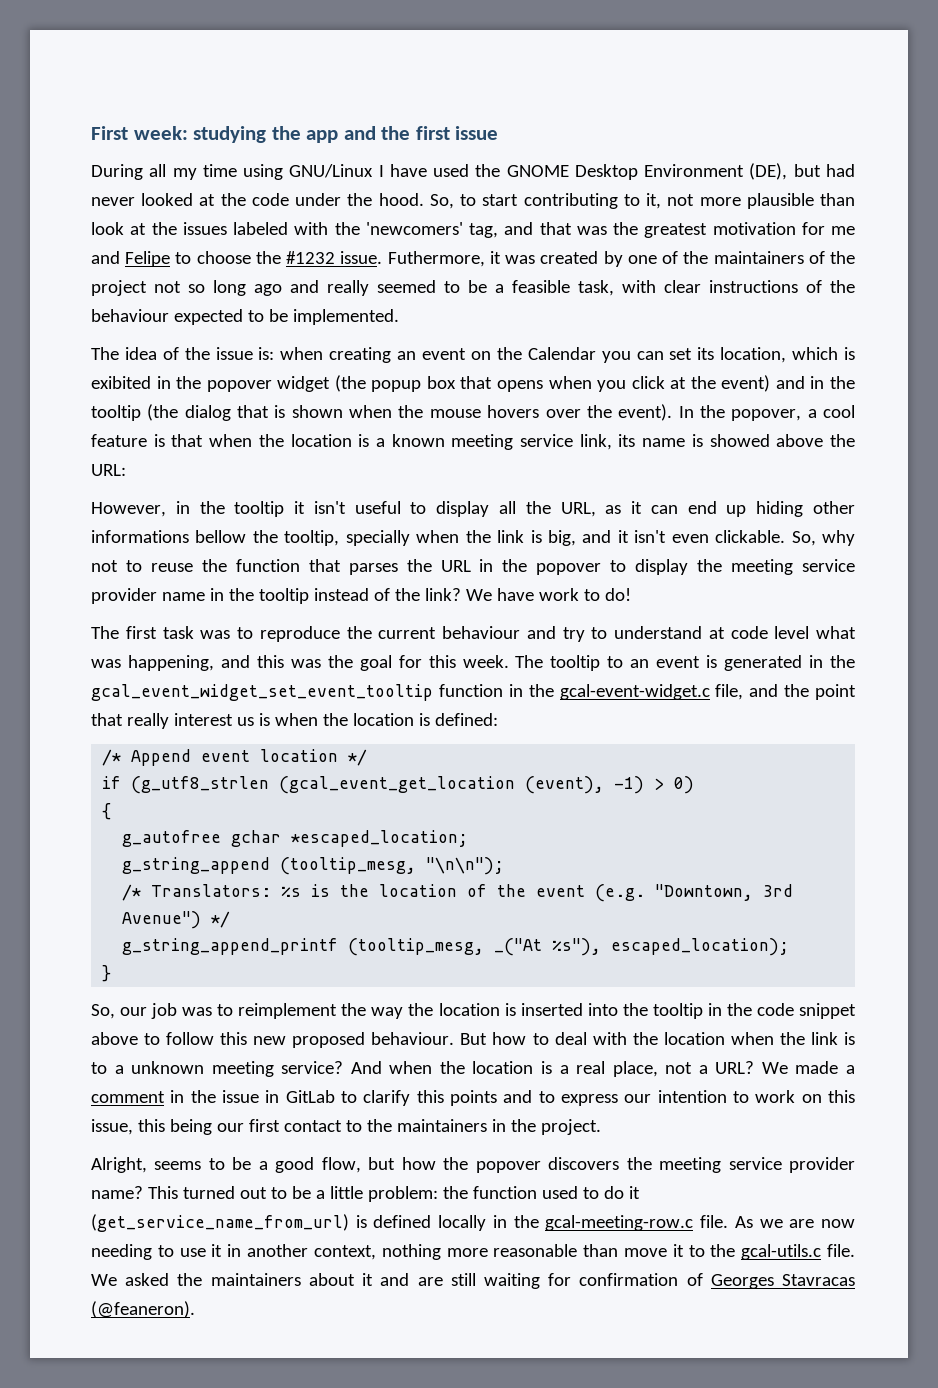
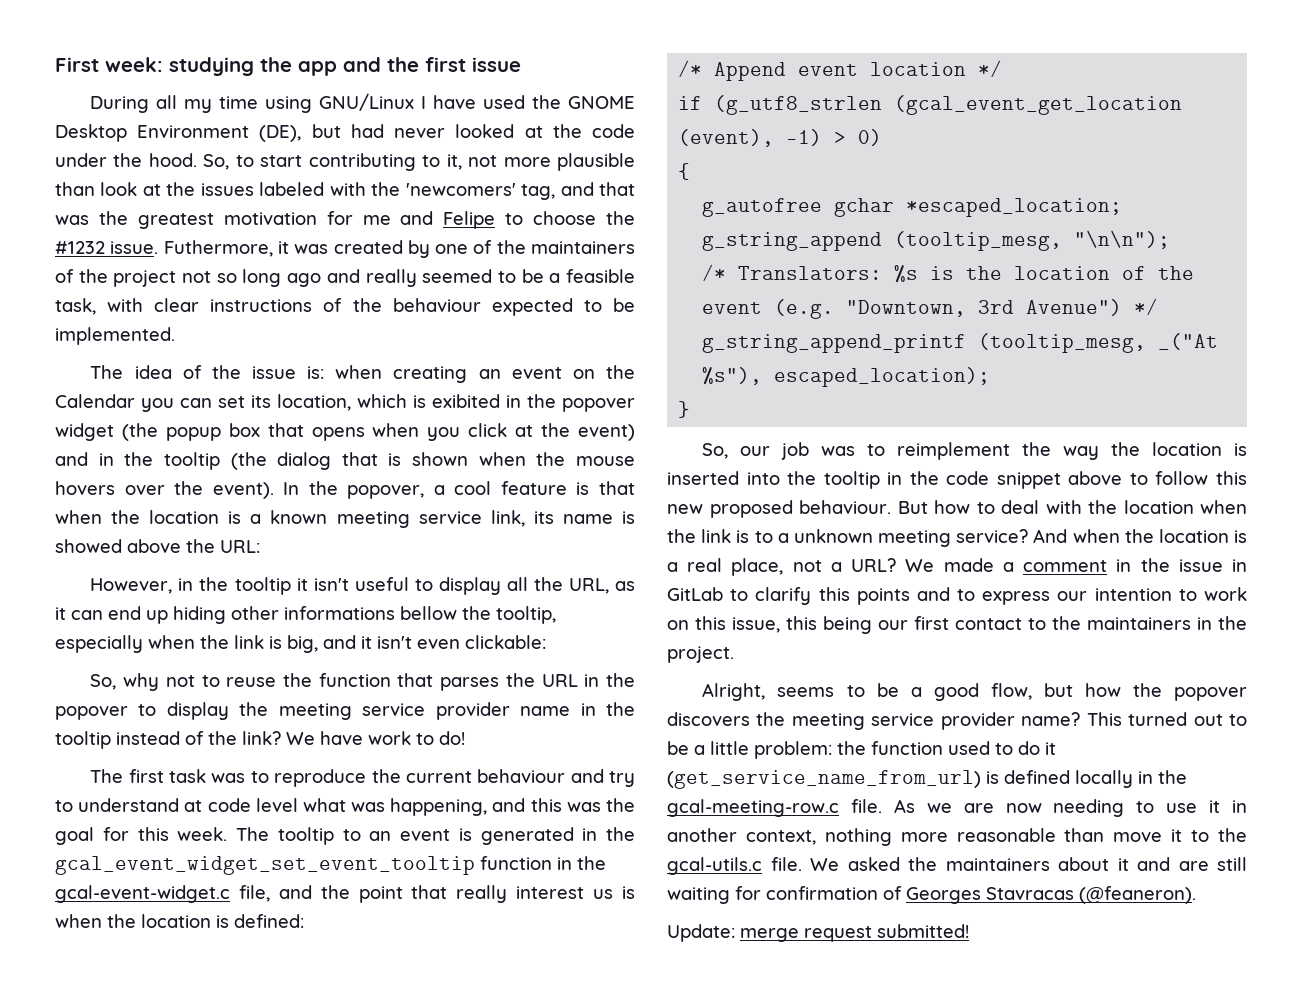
[345,530,410,546] specially -> [55,635,143,653] especially
[715,530,786,543] clickable. -> [465,635,546,649] clickable: //
(195, 1309) none -> [667,924,969,942] // Update: merge request submitted!

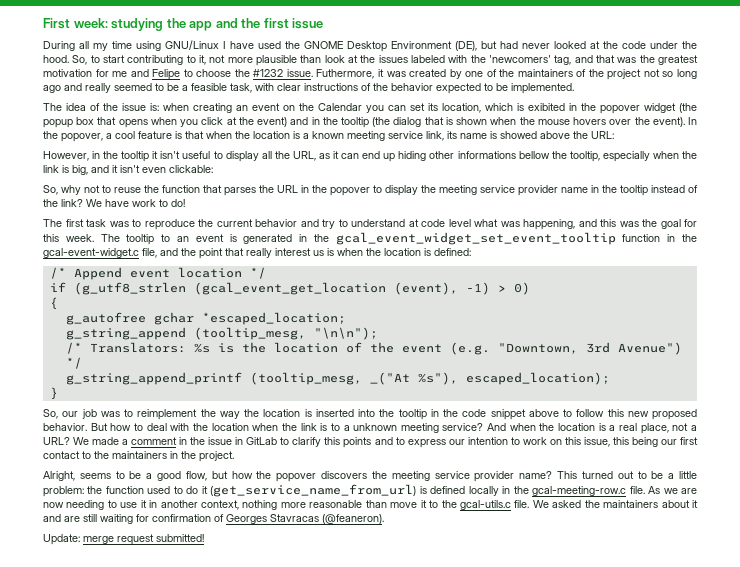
[392,298,481,312] behaviour -> [391,83,433,91] behavior
[477,769,566,783] behaviour -> [255,219,297,227] behavior
[799,500,891,514] behaviour. -> [43,423,87,431] behavior.

